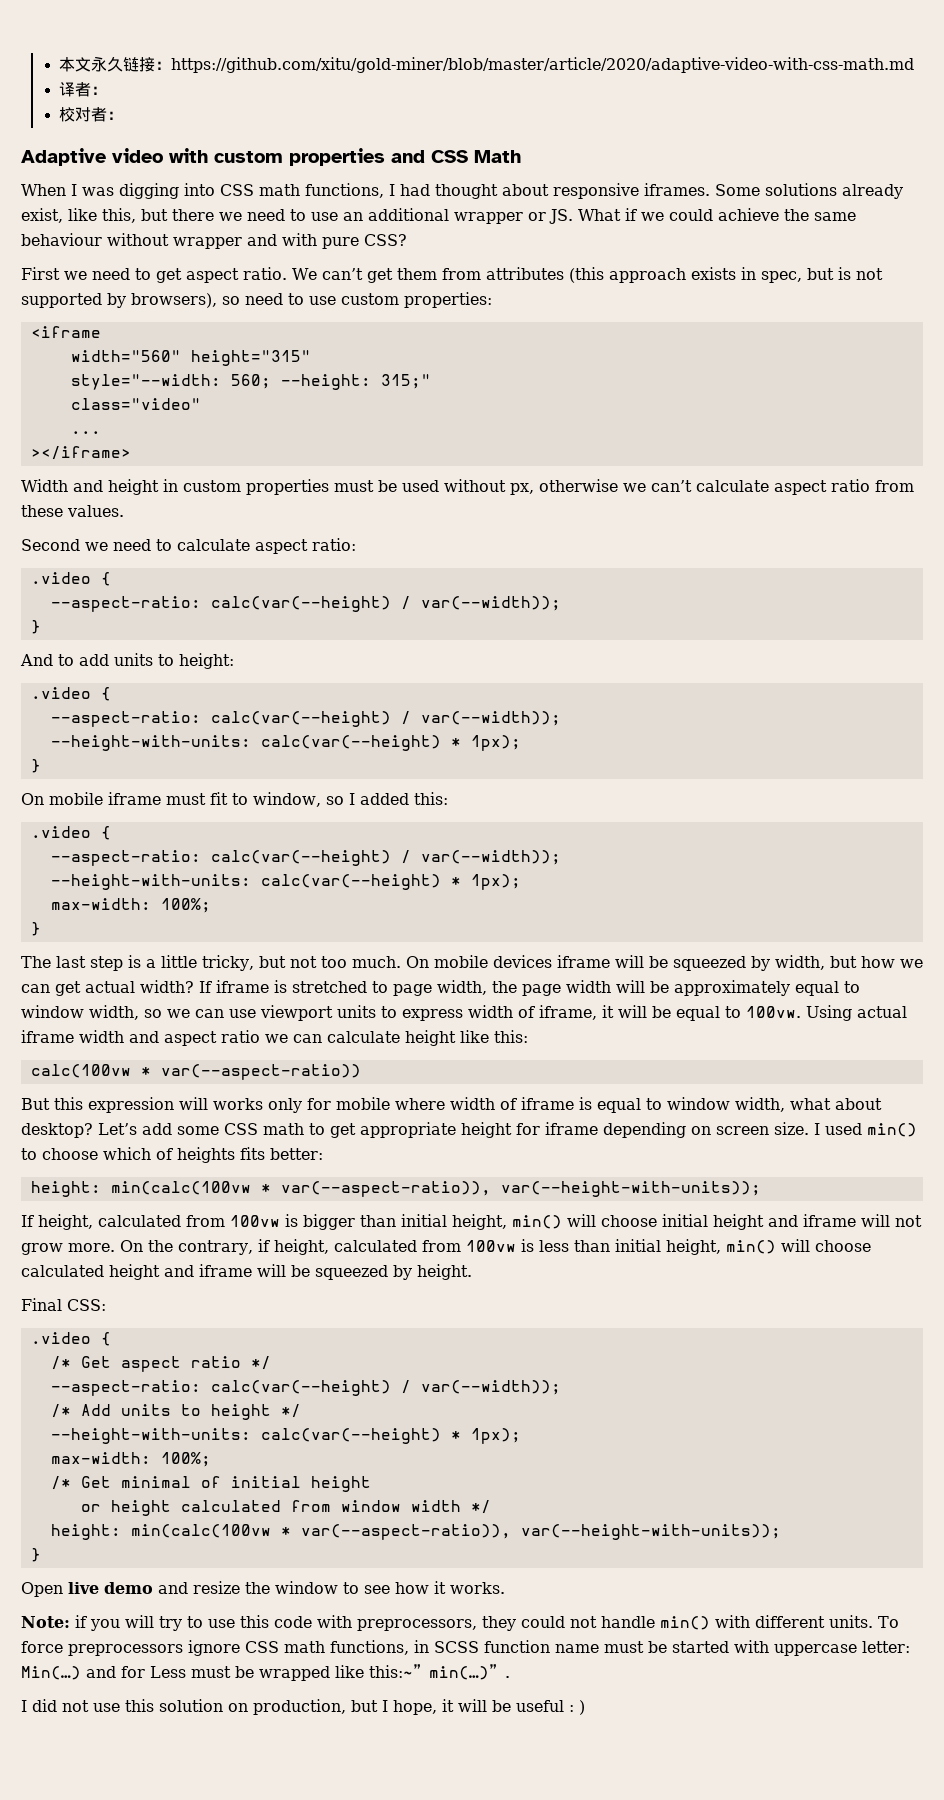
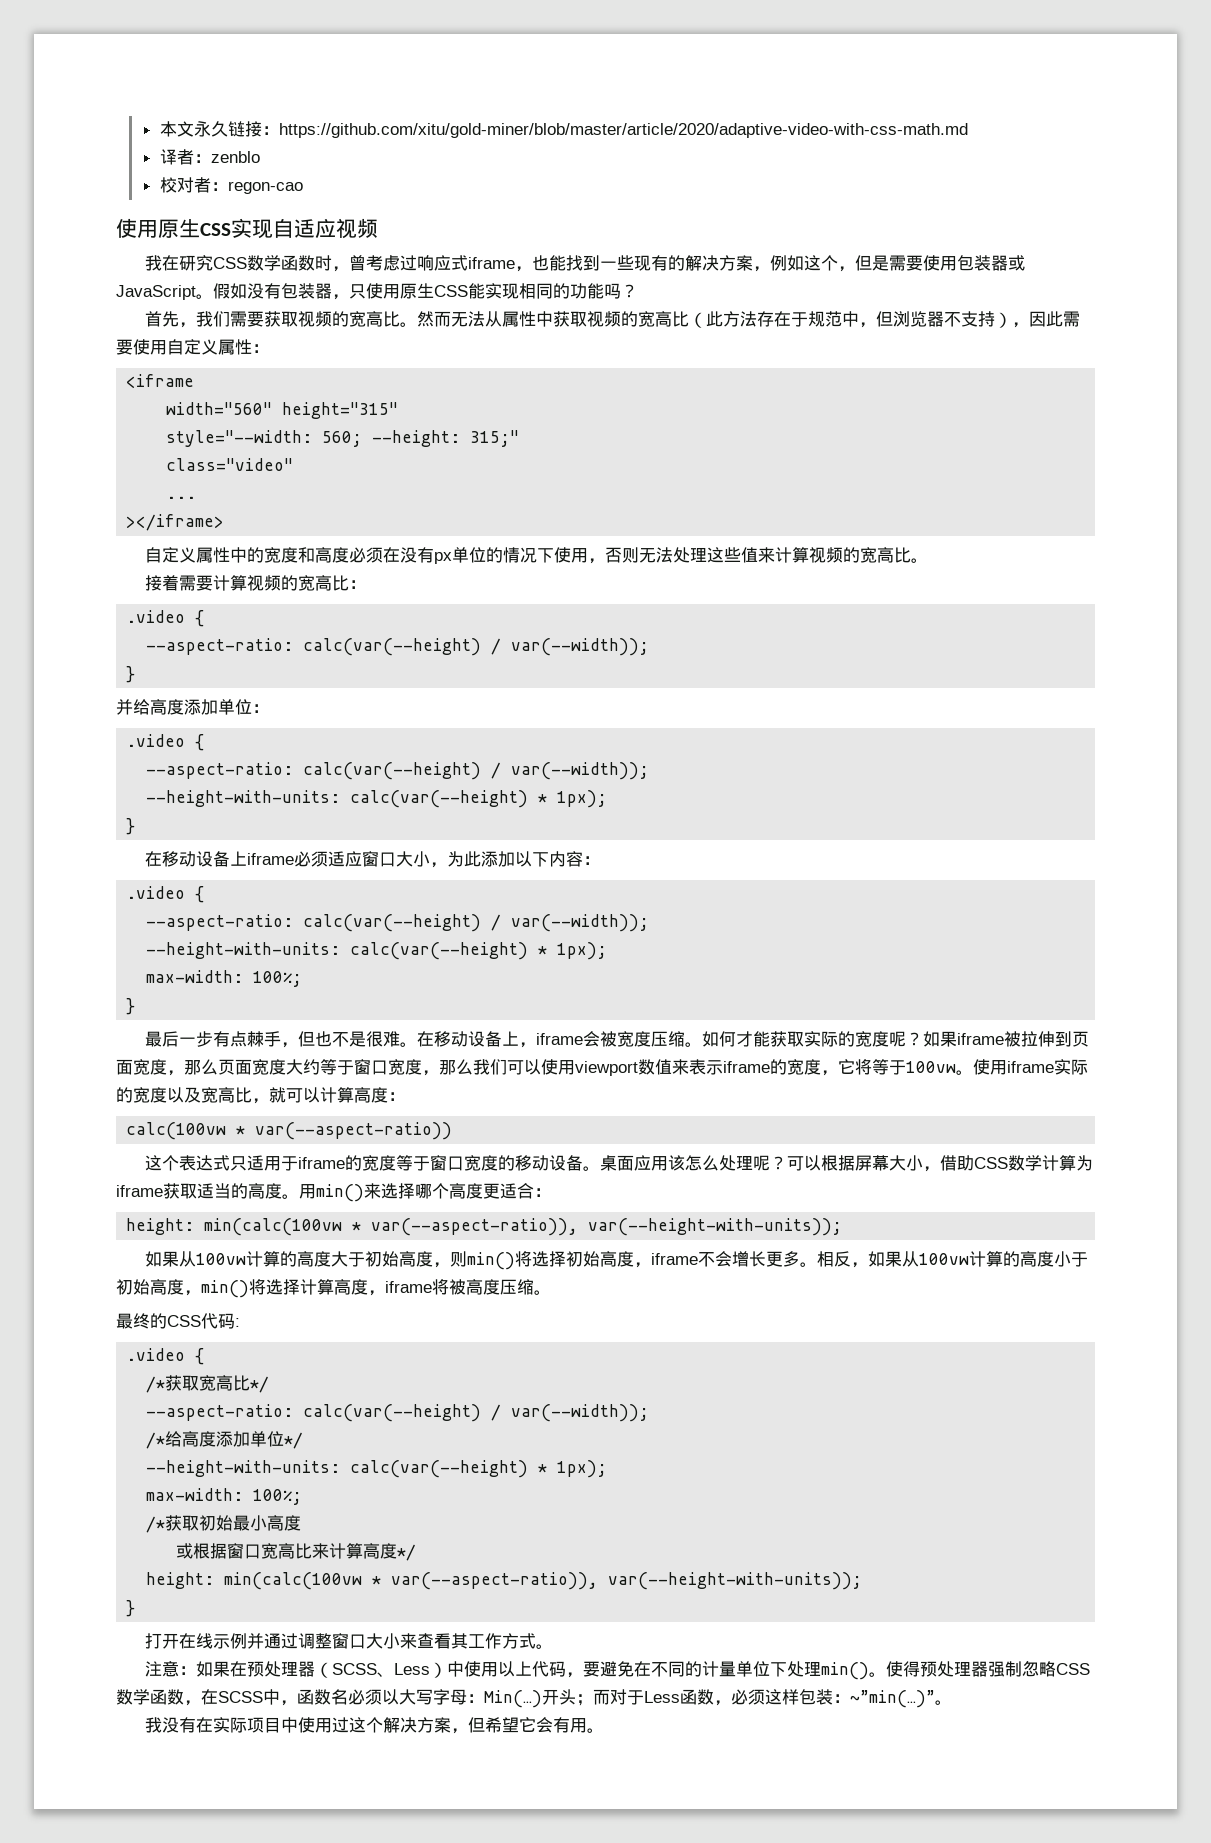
(108, 90) none -> [210,151,260,163] zenblo
[21,148,521,166] [21,183,903,199] [21,208,856,224] [21,233,407,249] [21,267,883,283] [21,292,492,308] // Adaptive video with custom properties and CSS Math // When I was digging into CSS math functions, I had thought about responsive iframes. Some solutions already exist, like this, but there we need to use an additional wrapper or JS. What if we could achieve the same behaviour without wrapper and with pure CSS? // First we need to get aspect ratio. We can’t get them from attributes (this approach exists in spec, but is not supported by browsers), so need to use custom properties: -> [227,181,303,194] [116,218,378,239] [144,255,1025,272] [116,283,638,300] [144,311,1080,328] [116,339,269,355] regon-cao // 使用原生CSS实现自适应视频 // 我在研究CSS数学函数时，曾考虑过响应式iframe，也能找到一些现有的解决方案，例如这个，但是需要使用包装器或JavaScript。假如没有包装器，只使用原生CSS能实现相同的功能吗？ // 首先，我们需要获取视频的宽高比。然而无法从属性中获取视频的宽高比（此方法存在于规范中，但浏览器不支持），因此需要使用自定义属性：
[21,479,914,495] [21,505,124,517] [21,538,356,554] Width and height in custom properties must be used without px, otherwise we can’t calculate aspect ratio from these values. // Second we need to calculate aspect ratio: -> [144,547,928,564] [144,575,366,591] 自定义属性中的宽度和高度必须在没有px单位的情况下使用，否则无法处理这些值来计算视频的宽高比。 // 接着需要计算视频的宽高比：
[20,653,234,669] And to add units to height: -> [116,699,269,715] 并给高度添加单位：
[21,792,448,807] On mobile iframe must fit to window, so I added this: -> [144,851,600,868] 在移动设备上iframe必须适应窗口大小，为此添加以下内容：
[21,955,923,971] [21,980,860,996] [21,1005,907,1021] [21,1030,528,1046] [30,1064,361,1080] [21,1097,882,1113] [21,1122,917,1138] [21,1147,323,1163] [30,1181,761,1197] [21,1214,922,1230] [21,1239,871,1255] [21,1264,472,1280] [21,1298,106,1311] The last step is a little tricky, but not too much. On mobile devices iframe will be squeezed by width, but how we can get actual width? If iframe is stretched to page width, the page width will be approximately equal to window width, so we can use viewport units to express width of iframe, it will be equal to 100vw. Using actual iframe width and aspect ratio we can calculate height like this: // calc(100vw * var(--aspect-ratio)) // But this expression will works only for mobile where width of iframe is equal to window width, what about desktop? Let’s add some CSS math to get appropriate height for iframe depending on screen size. I used min() to choose which of heights fits better: // height: min(calc(100vw * var(--aspect-ratio)), var(--height-with-units)); // If height, calculated from 100vw is bigger than initial height, min() will choose initial height and iframe will not grow more. On the contrary, if height, calculated from 100vw is less than initial height, min() will choose calculated height and iframe will be squeezed by height. // Final CSS: -> [144,1031,1089,1048] [116,1059,1088,1076] [116,1087,405,1104] [126,1122,453,1140] [144,1155,1093,1172] [116,1183,551,1202] [126,1218,843,1236] [144,1251,1088,1270] [116,1279,551,1298] [116,1313,240,1329] 最后一步有点棘手，但也不是很难。在移动设备上，iframe会被宽度压缩。如何才能获取实际的宽度呢？如果iframe被拉伸到页面宽度，那么页面宽度大约等于窗口宽度，那么我们可以使用viewport数值来表示iframe的宽度，它将等于100vw。使用iframe实际的宽度以及宽高比，就可以计算高度： // calc(100vw * var(--aspect-ratio)) // 这个表达式只适用于iframe的宽度等于窗口宽度的移动设备。桌面应用该怎么处理呢？可以根据屏幕大小，借助CSS数学计算为iframe获取适当的高度。用min()来选择哪个高度更适合： // height: min(calc(100vw * var(--aspect-ratio)), var(--height-with-units)); // 如果从100vw计算的高度大于初始高度，则min()将选择初始高度，iframe不会增长更多。相反，如果从100vw计算的高度小于初始高度，min()将选择计算高度，iframe将被高度压缩。 // 最终的CSS代码:
[80,1356,241,1372] Get aspect ratio -> [165,1375,251,1391] 获取宽高比
[80,1404,271,1420] Add units to height -> [165,1431,285,1447] 给高度添加单位
[80,1476,371,1492] [80,1500,461,1516] Get minimal of initial height // or height calculated from window width -> [165,1515,302,1531] [176,1543,398,1559] 获取初始最小高度 // 或根据窗口宽高比来计算高度
[21,1581,505,1597] [21,1615,899,1631] [21,1640,910,1656] [21,1664,510,1681] [21,1699,585,1715] Open live demo and resize the window to see how it works. // Note: if you will try to use this code with preprocessors, they could not handle min() with different units. To force preprocessors ignore CSS math functions, in SCSS function name must be started with uppercase letter: Min(…) and for Less must be wrapped like this:~”min(…)”. // I did not use this solution on production, but I hope, it will be useful : ) -> [144,1633,553,1649] [144,1660,1090,1680] [116,1689,952,1708] [144,1717,604,1734] 打开在线示例并通过调整窗口大小来查看其工作方式。 // 注意：如果在预处理器（SCSS、Less）中使用以上代码，要避免在不同的计量单位下处理min()。使得预处理器强制忽略CSS数学函数，在SCSS中，函数名必须以大写字母：Min(…)开头；而对于Less函数，必须这样包装：~”min(…)”。 // 我没有在实际项目中使用过这个解决方案，但希望它会有用。

